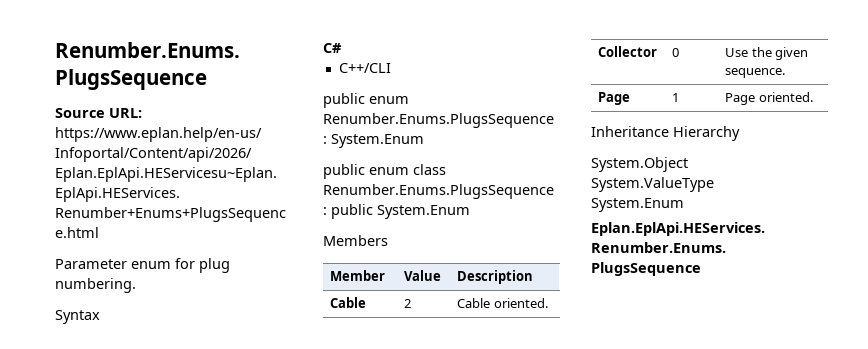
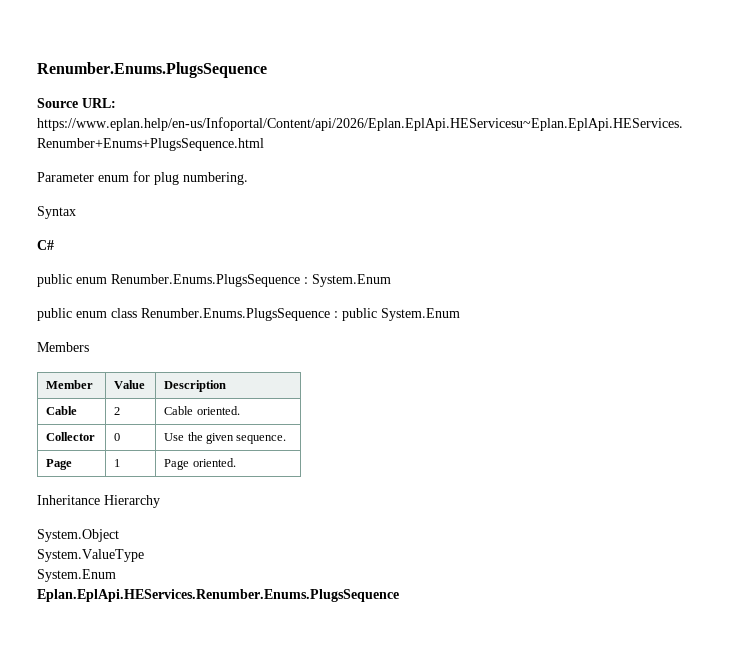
[338,63,391,73] // C++/CLI -> (54, 245) none

